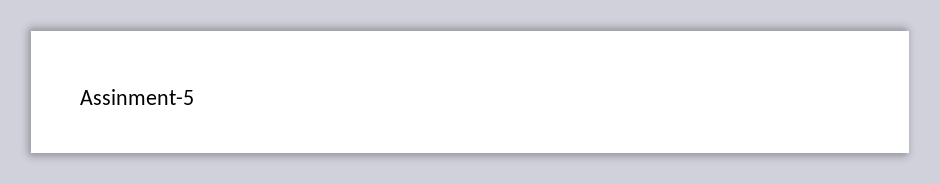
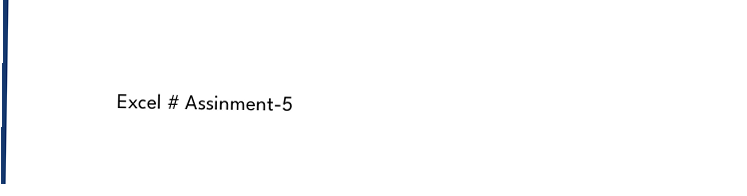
(80, 97) none -> [116,93,181,110] Excel #

